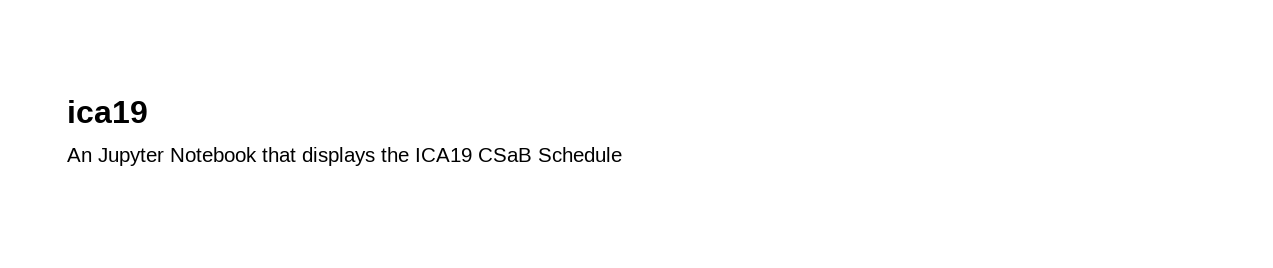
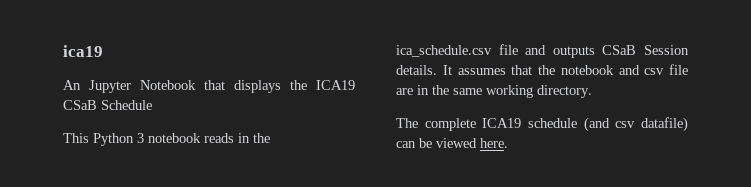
(622, 154) none -> [63,133,270,146] [396,44,689,58] [396,64,688,75] [396,85,592,98] [396,117,688,132] [396,138,508,148] // This Python 3 notebook reads in the ica_schedule.csv file and outputs CSaB Session details. It assumes that the notebook and csv file are in the same working directory. // The complete ICA19 schedule (and csv datafile) can be viewed here.

